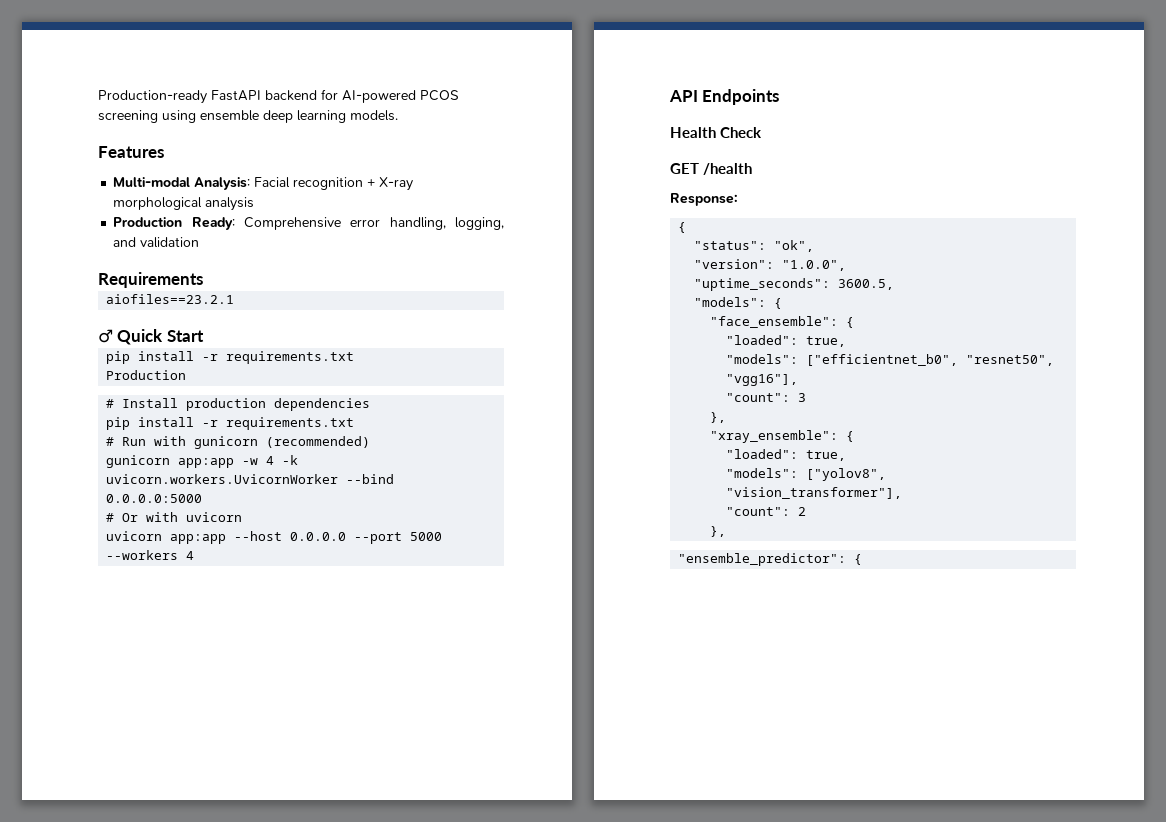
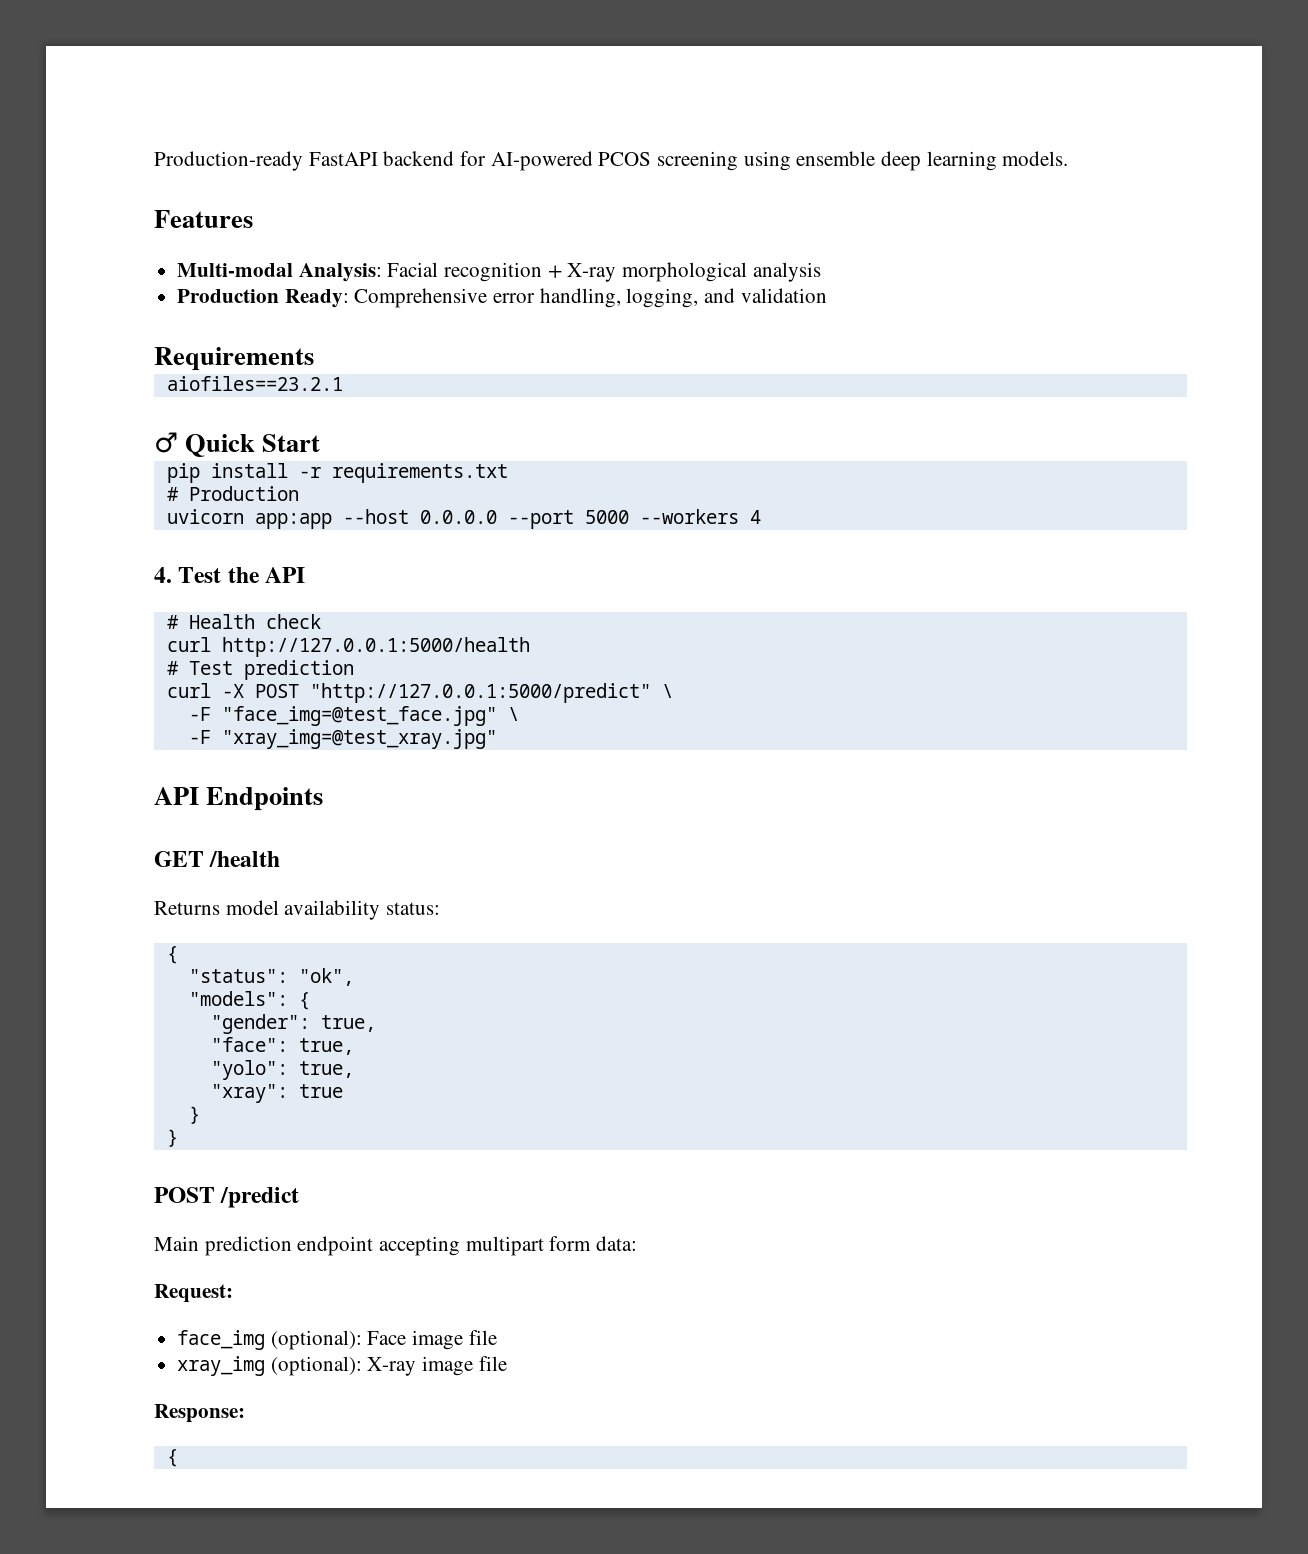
[106,370,187,380] [106,398,371,411] [106,417,355,430] [106,436,371,449] [106,455,299,468] [106,474,395,484] [106,494,203,503] [106,512,243,522] Production // # Install production dependencies // pip install -r requirements.txt // # Run with gunicorn (recommended) // gunicorn app:app -w 4 -k uvicorn.workers.UvicornWorker --bind 0.0.0.0:5000 // # Or with uvicorn -> [166,486,299,501] # Production
(195, 555) none -> [154,567,306,583] [166,614,321,629] [166,637,530,657] [166,660,354,680] [166,683,673,703] [188,706,519,726] [188,729,497,749] // 4. Test the API // # Health check // curl http://127.0.0.1:5000/health // # Test prediction // curl -X POST "http://127.0.0.1:5000/predict" \ // -F "face_img=@test_face.jpg" \ // -F "xray_img=@test_xray.jpg"
[670,127,763,138] // Health Check -> (324, 799) none
[670,193,738,206] Response: -> [154,900,441,920] Returns model availability status:
[694,259,847,271] [694,278,895,291] [694,297,783,309] [710,316,855,328] [726,335,847,347] [726,354,1055,366] [726,374,799,386] [726,393,807,402] [710,412,727,423] [710,430,855,443] [726,449,847,461] [726,468,887,481] [726,487,903,499] [726,507,807,516] [710,526,727,537] [678,553,847,566] "version": "1.0.0", // "uptime_seconds": 3600.5, // "models": { // "face_ensemble": { // "loaded": true, // "models": ["efficientnet_b0", "resnet50", "vgg16"], // "count": 3 // }, // "xray_ensemble": { // "loaded": true, // "models": ["yolov8", "vision_transformer"], // "count": 2 // }, // "ensemble_predictor": -> [188,991,310,1010] [210,1014,376,1034] [210,1037,354,1055] [210,1060,354,1080] [210,1084,343,1103] [188,1106,200,1124] [166,1129,178,1147] [154,1187,300,1208] [154,1236,638,1256] [154,1284,233,1303] [177,1330,497,1350] [177,1356,507,1376] [154,1404,245,1423] "models": { // "gender": true, // "face": true, // "yolo": true, // "xray": true // } // } // POST /predict // Main prediction endpoint accepting multipart form data: // Request: // face_img (optional): Face image file // xray_img (optional): X-ray image file // Response: //

